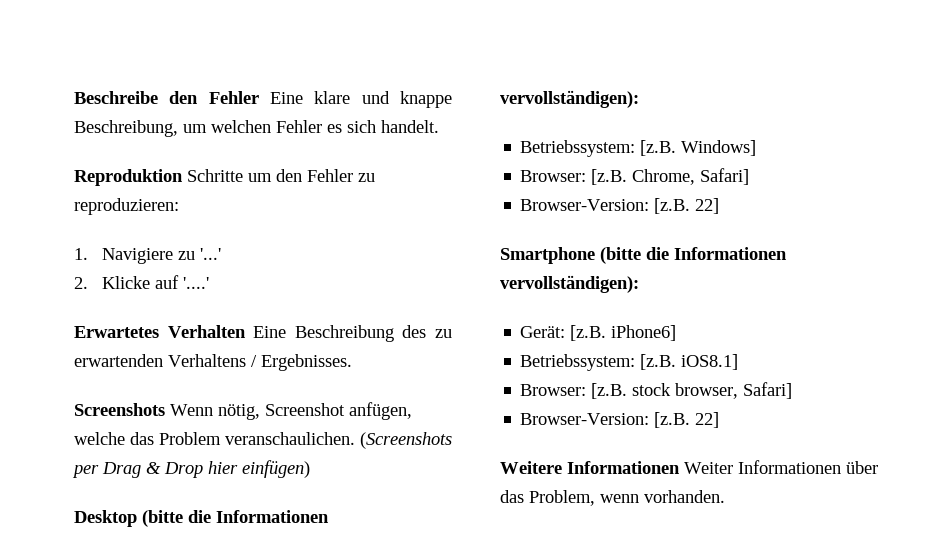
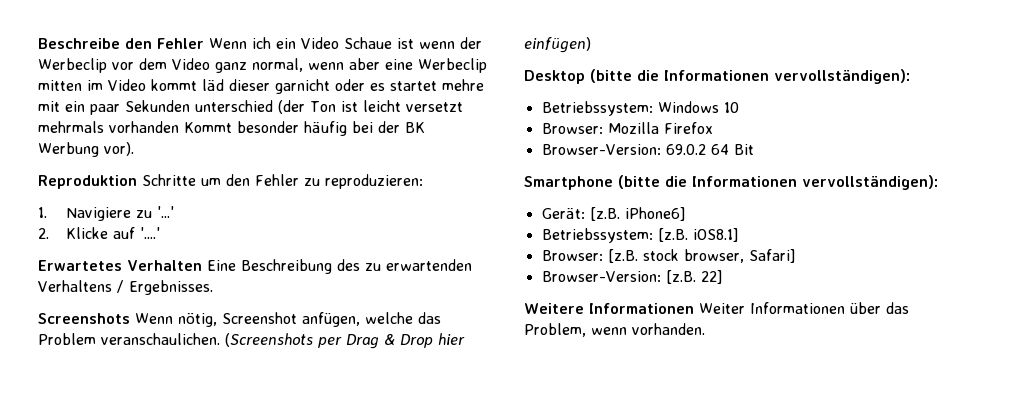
[270,91,452,108] [74,120,439,137] Eine klare und knappe Beschreibung, um welchen Fehler es sich handelt. -> [209,37,482,49] [38,58,487,73] [38,79,484,94] [38,100,463,115] [38,121,425,136] [38,142,134,157] Wenn ich ein Video Schaue ist wenn der Werbeclip vor dem Video ganz normal, wenn aber eine Werbeclip mitten im Video kommt läd dieser garnicht oder es startet mehre mit ein paar Sekunden unterschied (der Ton ist leicht versetzt mehrmals vorhanden Kommt besonder häufig bei der BK Werbung vor).
[640,140,757,156] [520,168,750,185] [520,198,720,214] [z.B. Windows] // Browser: [z.B. Chrome, Safari] // Browser-Version: [z.B. 22] -> [657,101,739,113] [541,122,713,134] [541,144,754,155] Windows 10 // Browser: Mozilla Firefox // Browser-Version: 69.0.2 64 Bit

